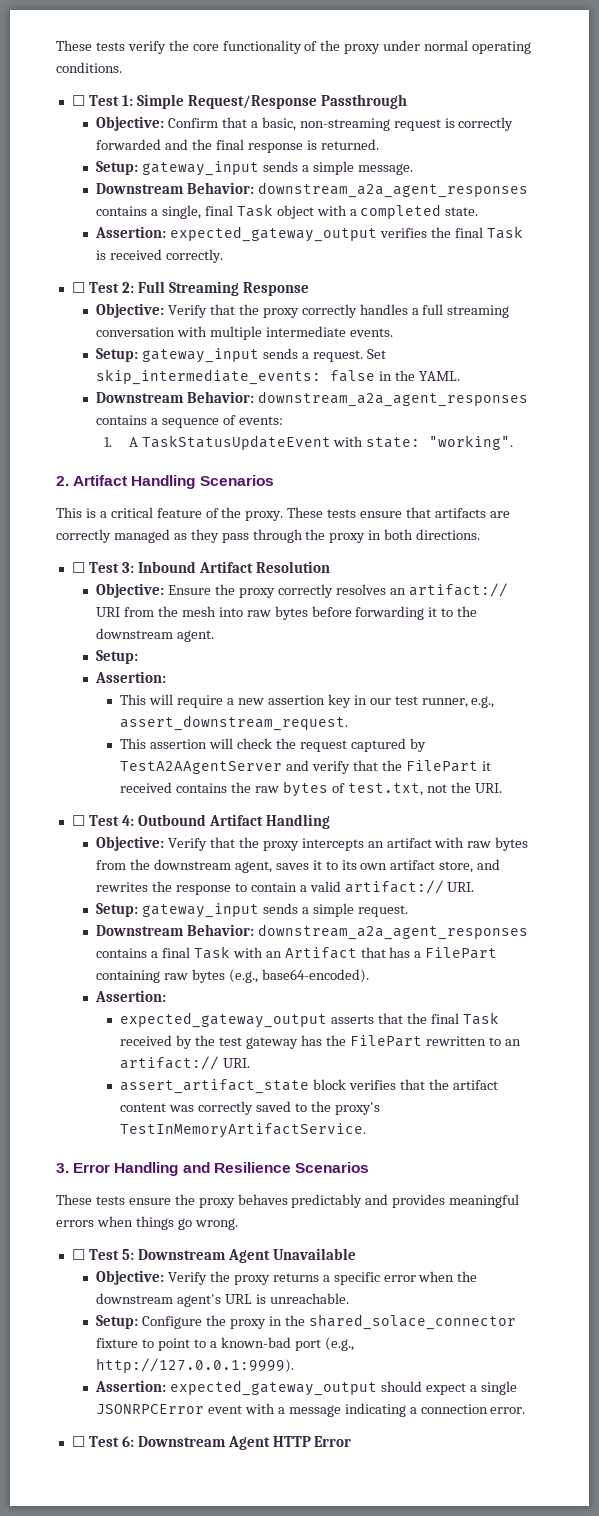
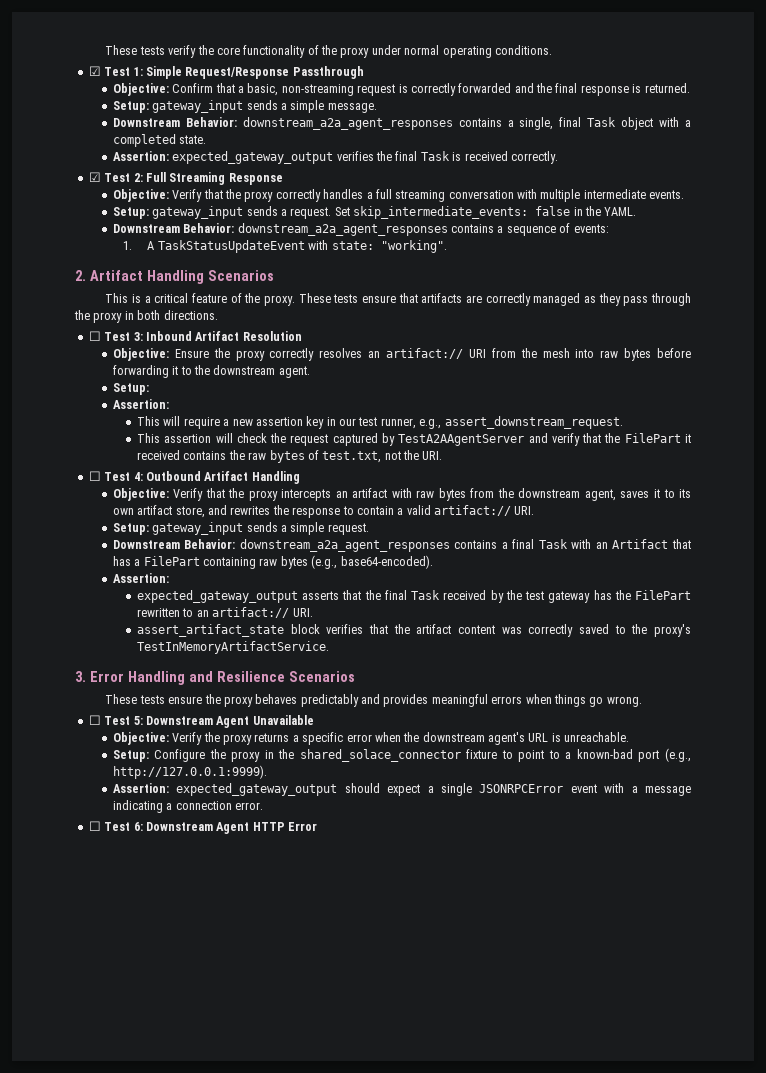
[71,95,85,106] ☐ -> [88,66,101,76] ☑
[71,282,85,293] ☐ -> [88,172,101,182] ☑

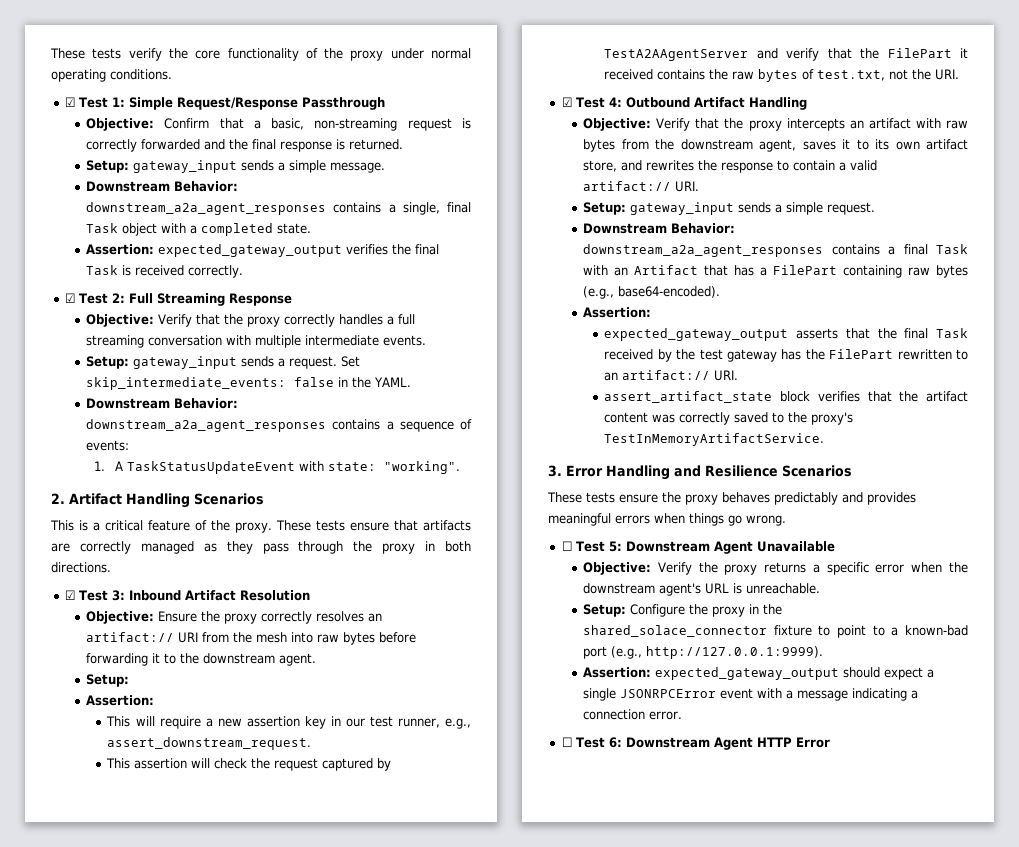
[88,331,101,341] ☐ -> [64,590,75,600] ☑
[88,471,101,481] ☐ -> [561,97,572,107] ☑

